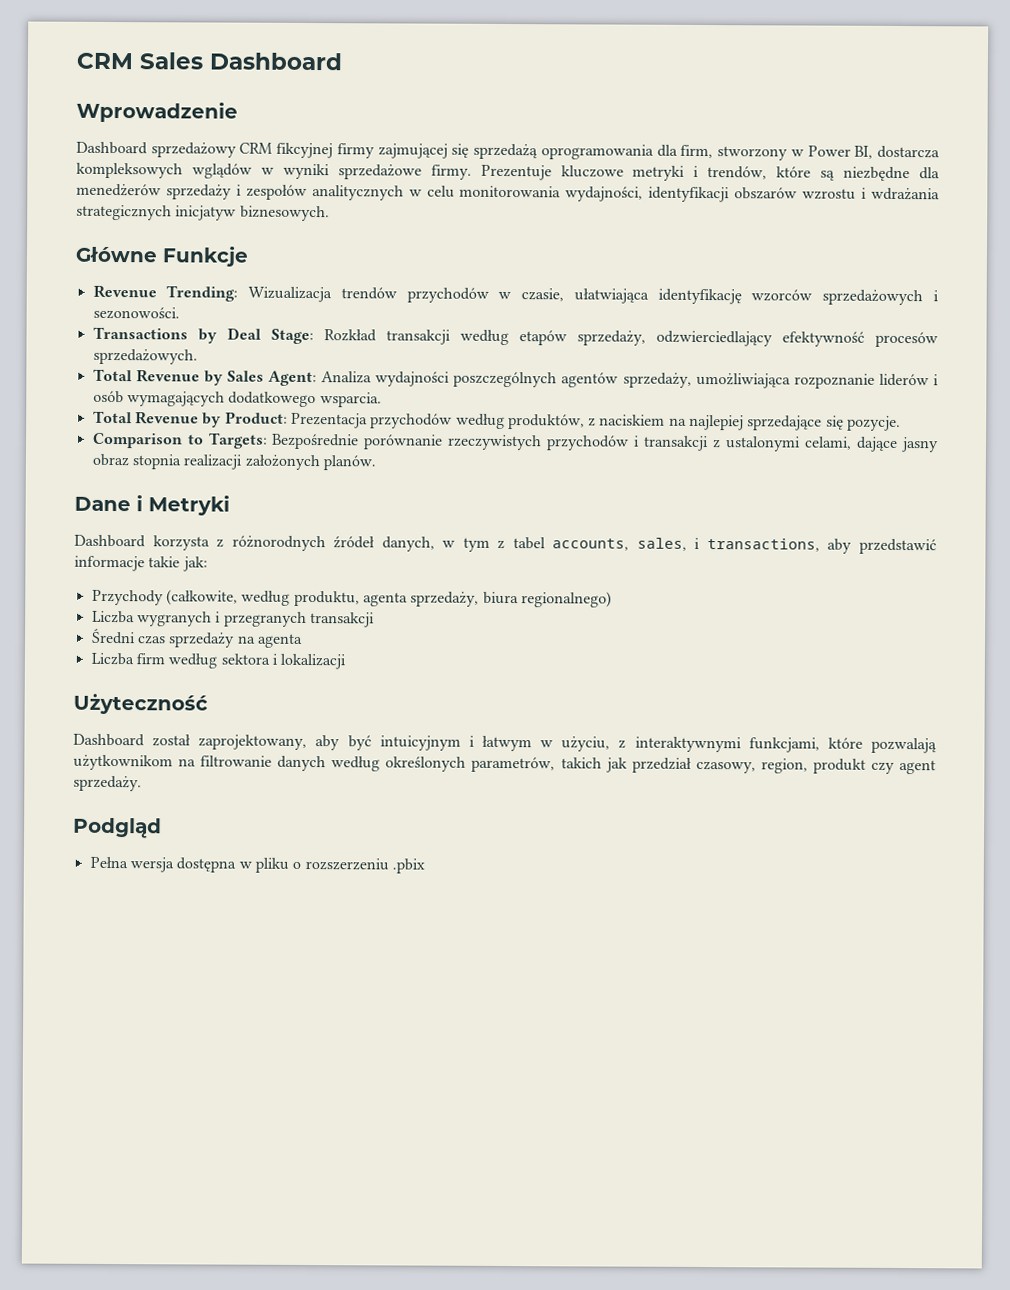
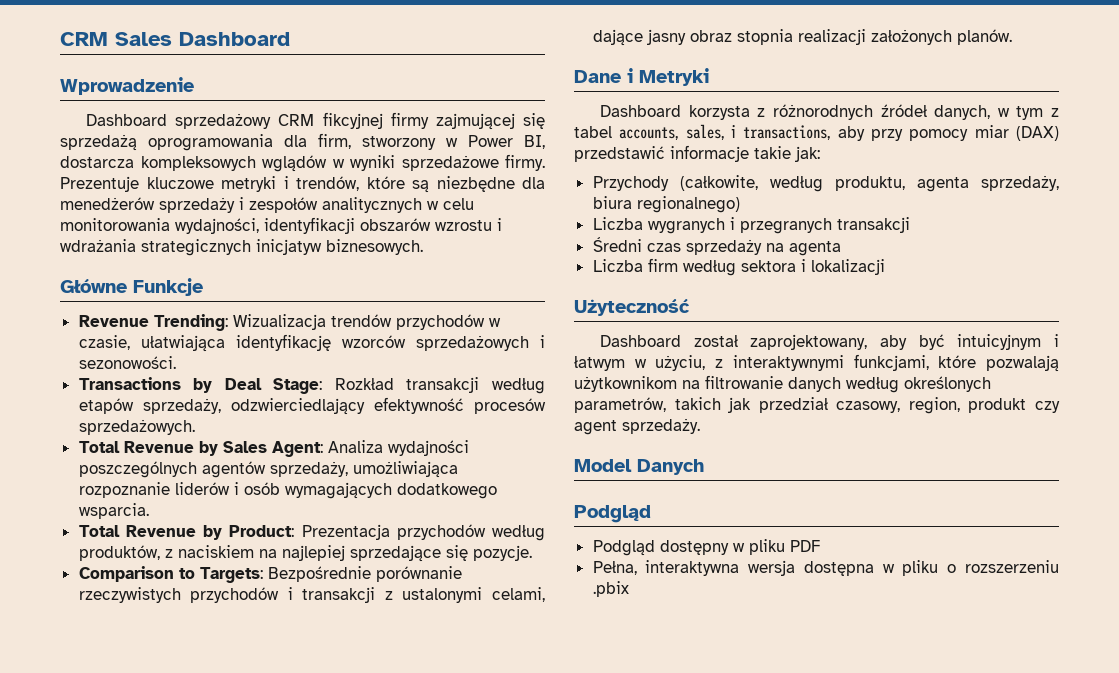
(853, 546) none -> [871,125,1059,141] przy pomocy miar (DAX)
(142, 783) none -> [574,459,704,475] // Model Danych
[89,856,128,869] Pełna -> [592,539,820,556] [592,560,740,576] Podgląd dostępny w pliku PDF // Pełna, interaktywna

